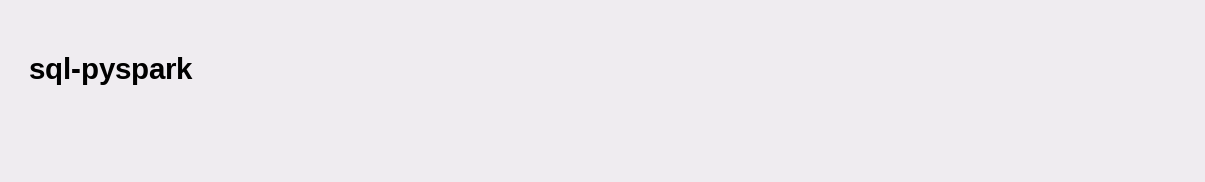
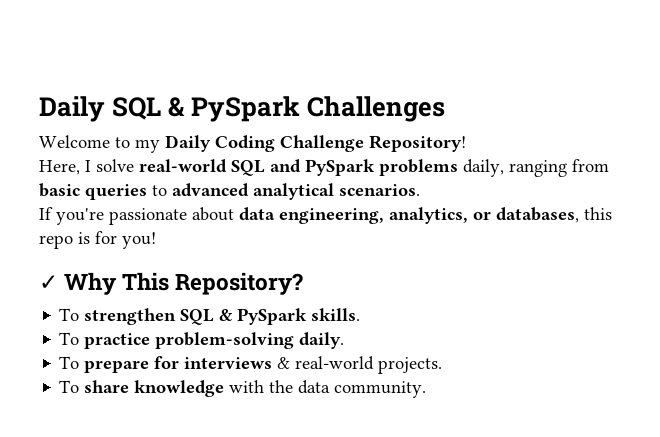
[29,57,193,85] sql-pyspark -> [39,96,446,122] [39,135,466,153] [39,159,609,177] [39,183,420,200] [39,207,612,225] [39,231,156,249] [39,272,304,295] [59,308,361,325] [59,332,345,349] [59,356,443,374] [59,380,427,398] Daily SQL & PySpark Challenges // Welcome to my Daily Coding Challenge Repository! // Here, I solve real-world SQL and PySpark problems daily, ranging from basic queries to advanced analytical scenarios. // If you're passionate about data engineering, analytics, or databases, this repo is for you! // ✓ Why This Repository? // To strengthen SQL & PySpark skills. // To practice problem-solving daily. // To prepare for interviews & real-world projects. // To share knowledge with the data community.

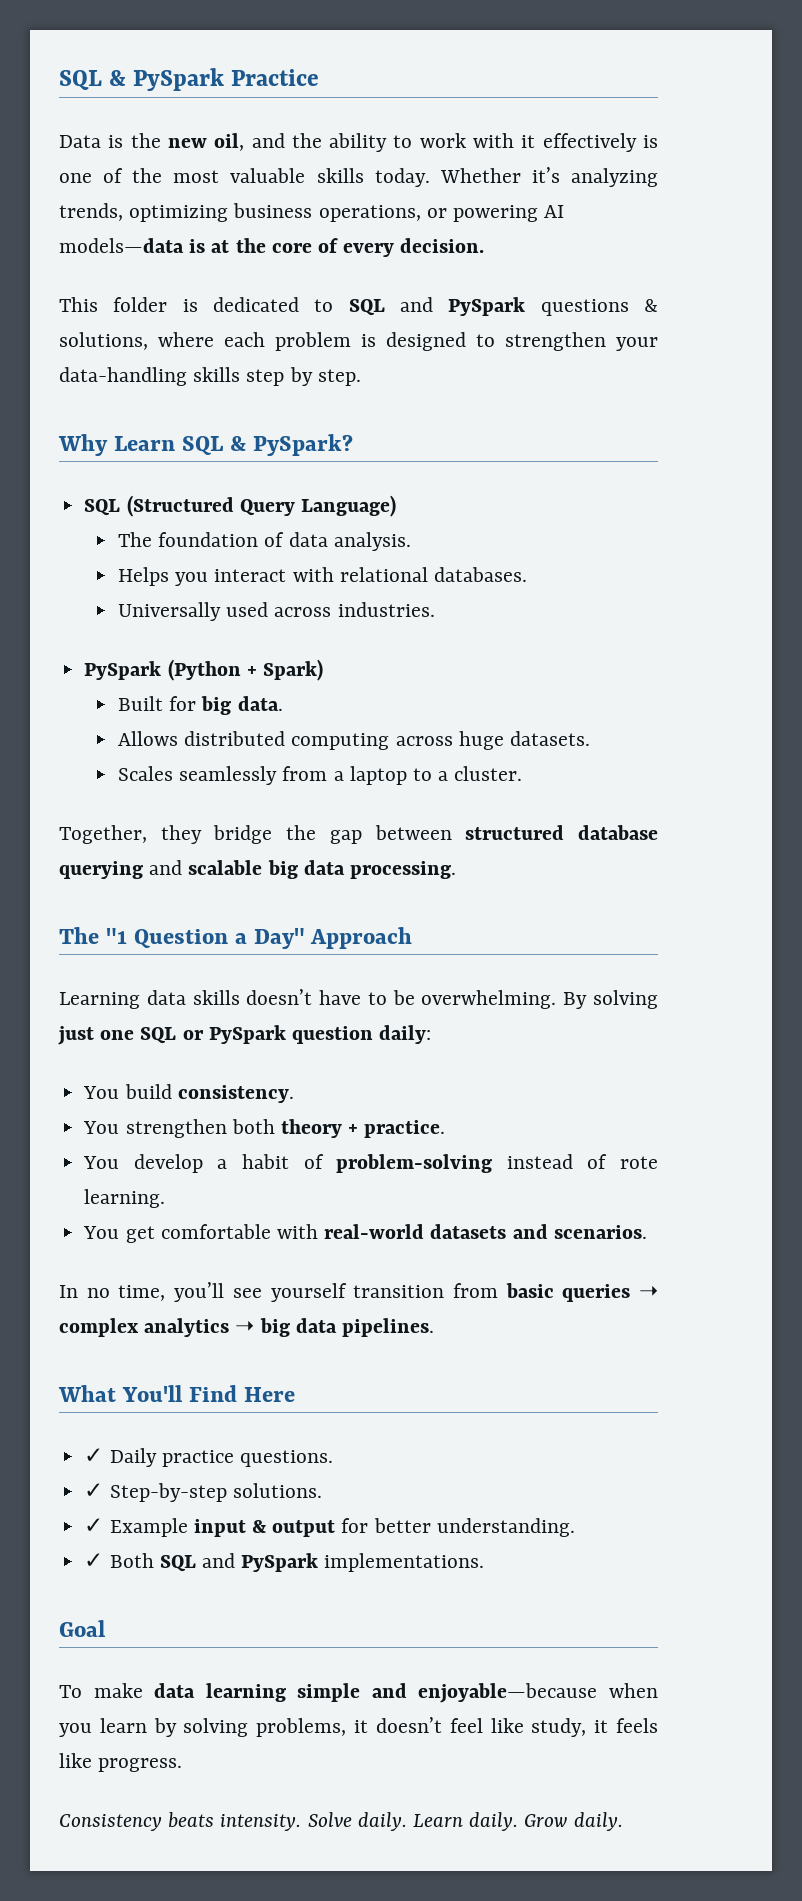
[39,96,446,122] [39,135,466,153] [39,159,609,177] [39,183,420,200] [39,207,612,225] [39,231,156,249] [39,272,304,295] [59,308,361,325] [59,332,345,349] [59,356,443,374] [59,380,427,398] Daily SQL & PySpark Challenges // Welcome to my Daily Coding Challenge Repository! // Here, I solve real-world SQL and PySpark problems daily, ranging from basic queries to advanced analytical scenarios. // If you're passionate about data engineering, analytics, or databases, this repo is for you! // ✓ Why This Repository? // To strengthen SQL & PySpark skills. // To practice problem-solving daily. // To prepare for interviews & real-world projects. // To share knowledge with the data community. -> [59,68,320,91] [59,133,659,152] [59,167,658,187] [59,203,565,222] [59,238,485,257] [59,297,658,316] [59,332,658,351] [59,367,361,386] [58,434,353,456] [84,495,396,517] [118,532,411,551] [118,567,528,586] [118,602,435,621] [84,659,323,681] [118,696,283,715] [118,731,591,750] [118,766,523,785] [59,825,658,844] [59,860,457,879] [59,927,413,949] [59,989,658,1009] [58,1025,432,1045] [83,1084,294,1103] [83,1119,446,1138] [83,1154,658,1173] [84,1189,166,1208] [83,1224,647,1243] [59,1282,658,1302] [59,1318,435,1337] [58,1385,295,1402] [84,1448,333,1467] [84,1483,322,1502] [84,1518,575,1537] [84,1553,485,1572] [59,1620,105,1637] [59,1683,658,1703] [59,1717,658,1737] [59,1753,183,1772] [59,1812,623,1831] SQL & PySpark Practice // Data is the new oil, and the ability to work with it effectively is one of the most valuable skills today. Whether it’s analyzing trends, optimizing business operations, or powering AI models—data is at the core of every decision. // This folder is dedicated to SQL and PySpark questions & solutions, where each problem is designed to strengthen your data-handling skills step by step. // Why Learn SQL & PySpark? // SQL (Structured Query Language) // The foundation of data analysis. // Helps you interact with relational databases. // Universally used across industries. // PySpark (Python + Spark) // Built for big data. // Allows distributed computing across huge datasets. // Scales seamlessly from a laptop to a cluster. // Together, they bridge the gap between structured database querying and scalable big data processing. // The "1 Question a Day" Approach // Learning data skills doesn’t have to be overwhelming. By solving just one SQL or PySpark question daily: // You build consistency. // You strengthen both theory + practice. // You develop a habit of problem-solving instead of rote learning. // You get comfortable with real-world datasets and scenarios. // In no time, you’ll see yourself transition from basic queries ➝ complex analytics ➝ big data pipelines. // What You'll Find Here // ✓ Daily practice questions. // ✓ Step-by-step solutions. // ✓ Example input & output for better understanding. // ✓ Both SQL and PySpark implementations. // Goal // To make data learning simple and enjoyable—because when you learn by solving problems, it doesn’t feel like study, it feels like progress. // Consistency beats intensity. Solve daily. Learn daily. Grow daily.

